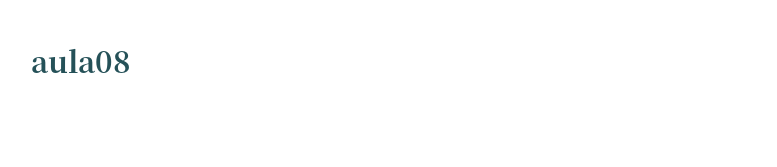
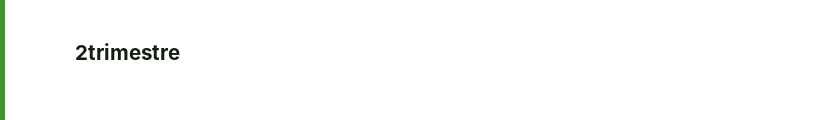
[31,48,131,73] aula08 -> [75,43,180,60] 2trimestre

